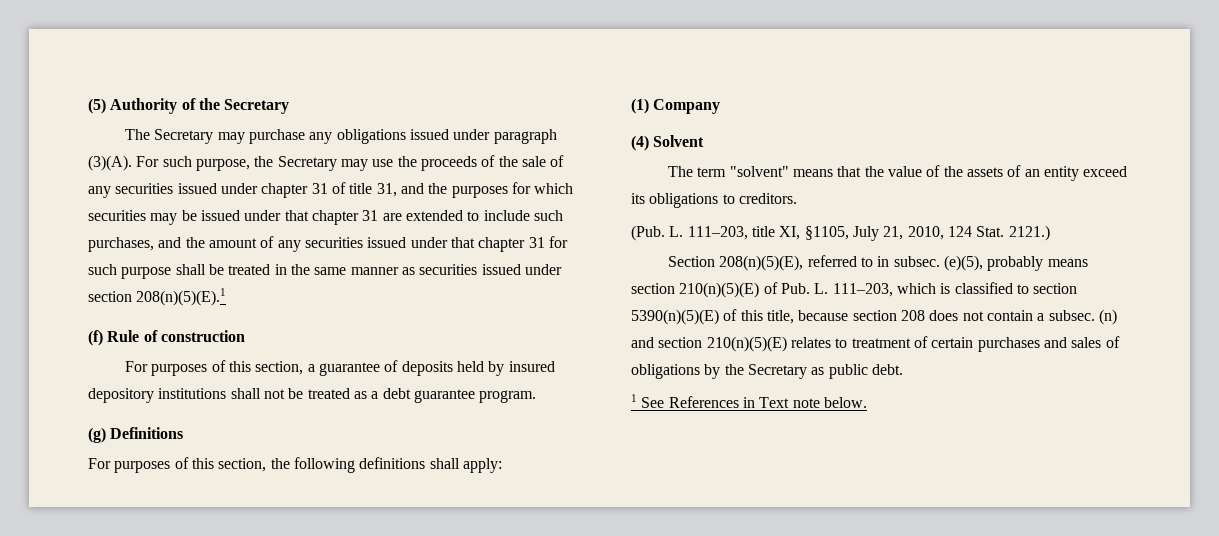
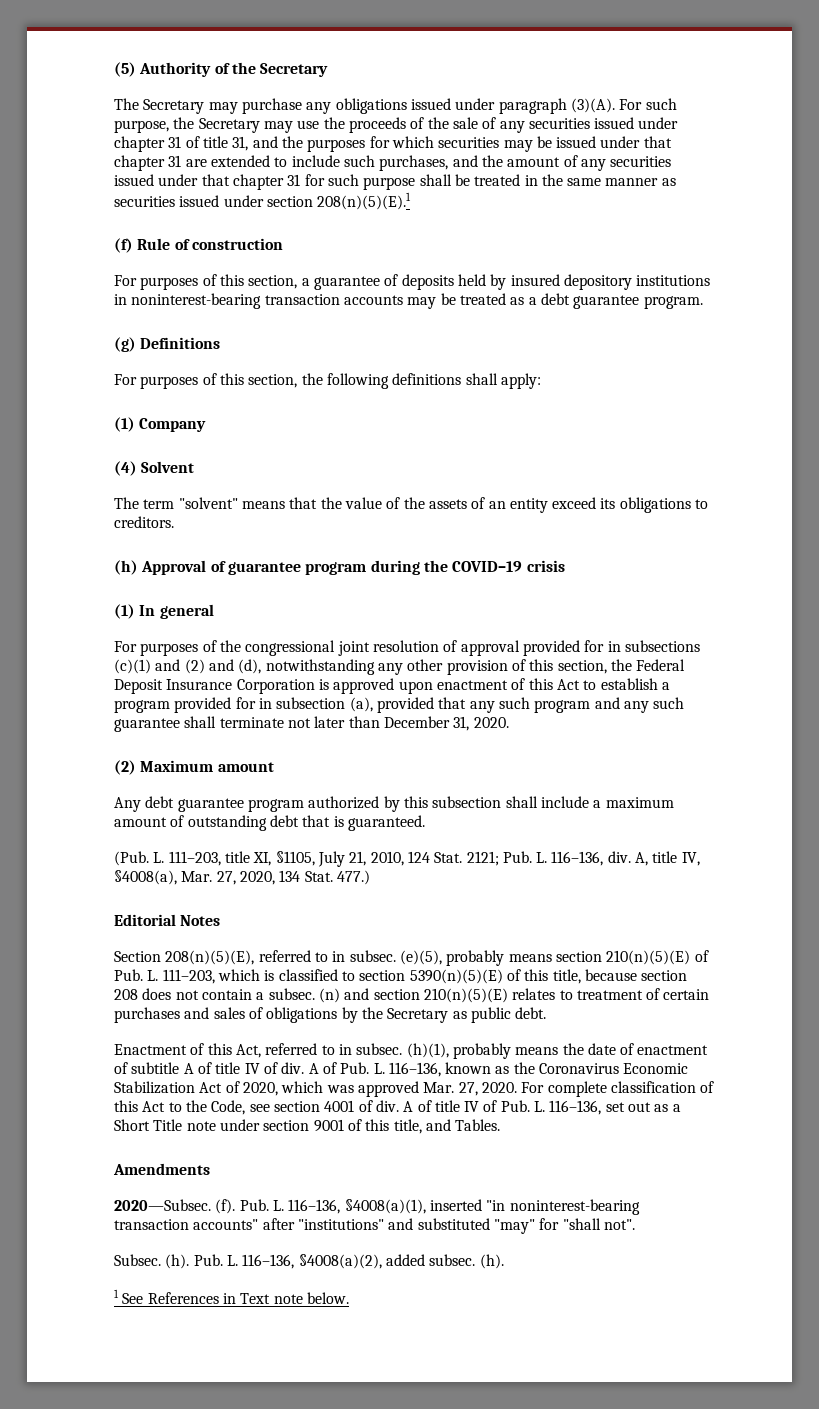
[230,388,285,399] shall not -> [114,293,437,309] in noninterest-bearing transaction accounts may
(797, 198) none -> [114,560,565,575] [114,604,214,619] [114,640,700,656] [114,659,686,675] [114,678,670,694] [114,697,685,713] [114,716,509,732] [114,760,274,775] [114,796,674,812] [114,815,425,831] // (h) Approval of guarantee program during the COVID–19 crisis // (1) In general // For purposes of the congressional joint resolution of approval provided for in subsections (c)(1) and (2) and (d), notwithstanding any other provision of this section, the Federal Deposit Insurance Corporation is approved upon enactment of this Act to establish a program provided for in subsection (a), provided that any such program and any such guarantee shall terminate not later than December 31, 2020. // (2) Maximum amount // Any debt guarantee program authorized by this subsection shall include a maximum amount of outstanding debt that is guaranteed.
[1008,225,1050,241] 2121.) -> [466,851,700,866] [114,870,370,885] [114,914,221,926] 2121; Pub. L. 116–136, div. A, title IV, §4008(a), Mar. 27, 2020, 134 Stat. 477.) // Editorial Notes
(903, 369) none -> [114,1043,709,1059] [114,1062,689,1077] [114,1081,715,1097] [114,1100,681,1115] [114,1119,501,1134] [113,1163,210,1175] [114,1199,640,1215] [114,1218,635,1234] [114,1254,504,1269] // Enactment of this Act, referred to in subsec. (h)(1), probably means the date of enactment of subtitle A of title IV of div. A of Pub. L. 116–136, known as the Coronavirus Economic Stabilization Act of 2020, which was approved Mar. 27, 2020. For complete classification of this Act to the Code, see section 4001 of div. A of title IV of Pub. L. 116–136, set out as a Short Title note under section 9001 of this title, and Tables. // Amendments // 2020—Subsec. (f). Pub. L. 116–136, §4008(a)(1), inserted "in noninterest-bearing transaction accounts" after "institutions" and substituted "may" for "shall not". // Subsec. (h). Pub. L. 116–136, §4008(a)(2), added subsec. (h).

